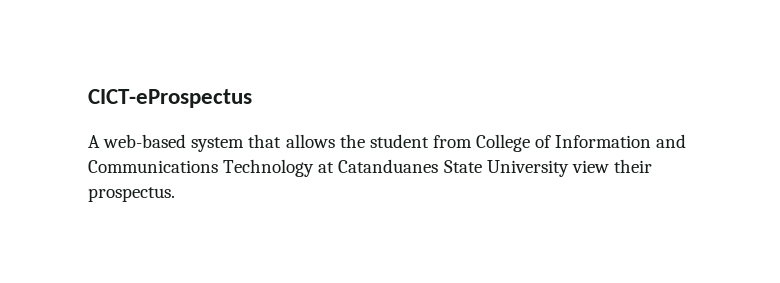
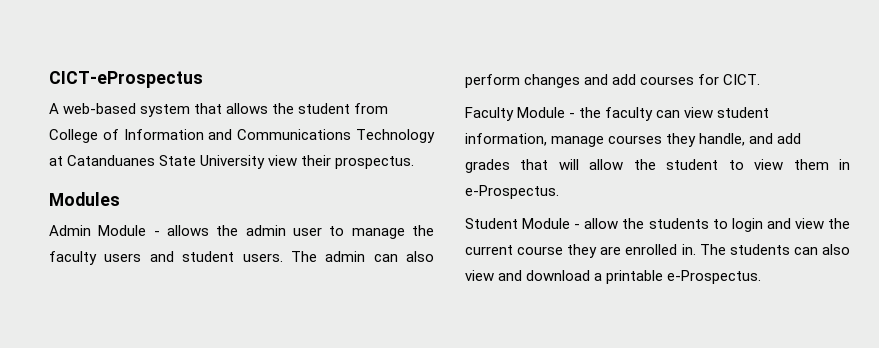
(175, 194) none -> [49,192,120,206] [49,225,434,239] [49,251,434,265] [465,74,761,88] [465,107,770,121] [465,133,802,147] [465,159,850,173] [465,185,559,199] [465,218,850,232] [465,244,850,258] [465,270,762,284] // Modules // Admin Module - allows the admin user to manage the faculty users and student users. The admin can also perform changes and add courses for CICT. // Faculty Module - the faculty can view student information, manage courses they handle, and add grades that will allow the student to view them in e-Prospectus. // Student Module - allow the students to login and view the current course they are enrolled in. The students can also view and download a printable e-Prospectus.

